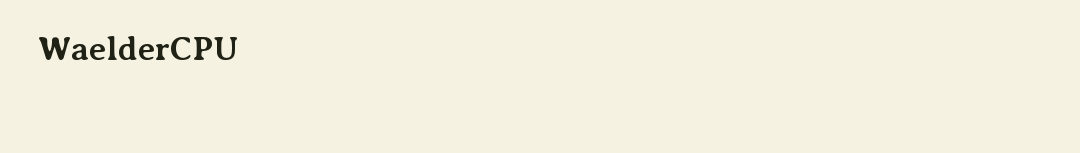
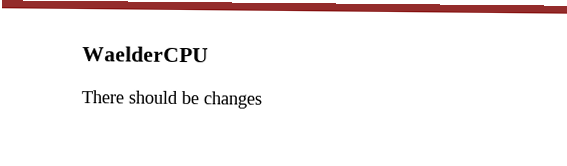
(238, 48) none -> [81,90,262,109] // There should be changes

